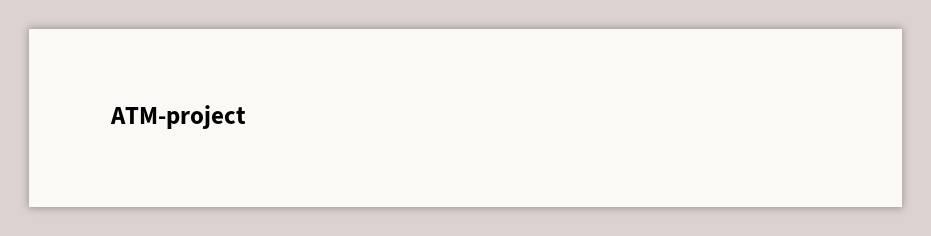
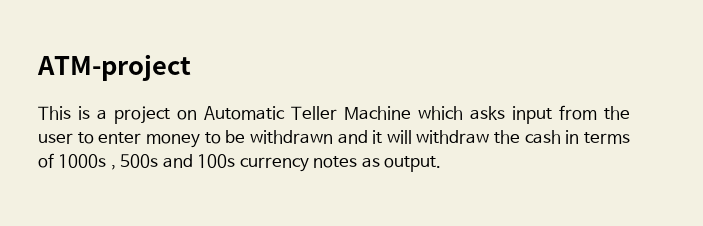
(246, 117) none -> [38,105,630,124] [38,130,630,148] [38,153,442,172] // This is a project on Automatic Teller Machine which asks input from the user to enter money to be withdrawn and it will withdraw the cash in terms of 1000s , 500s and 100s currency notes as output.

